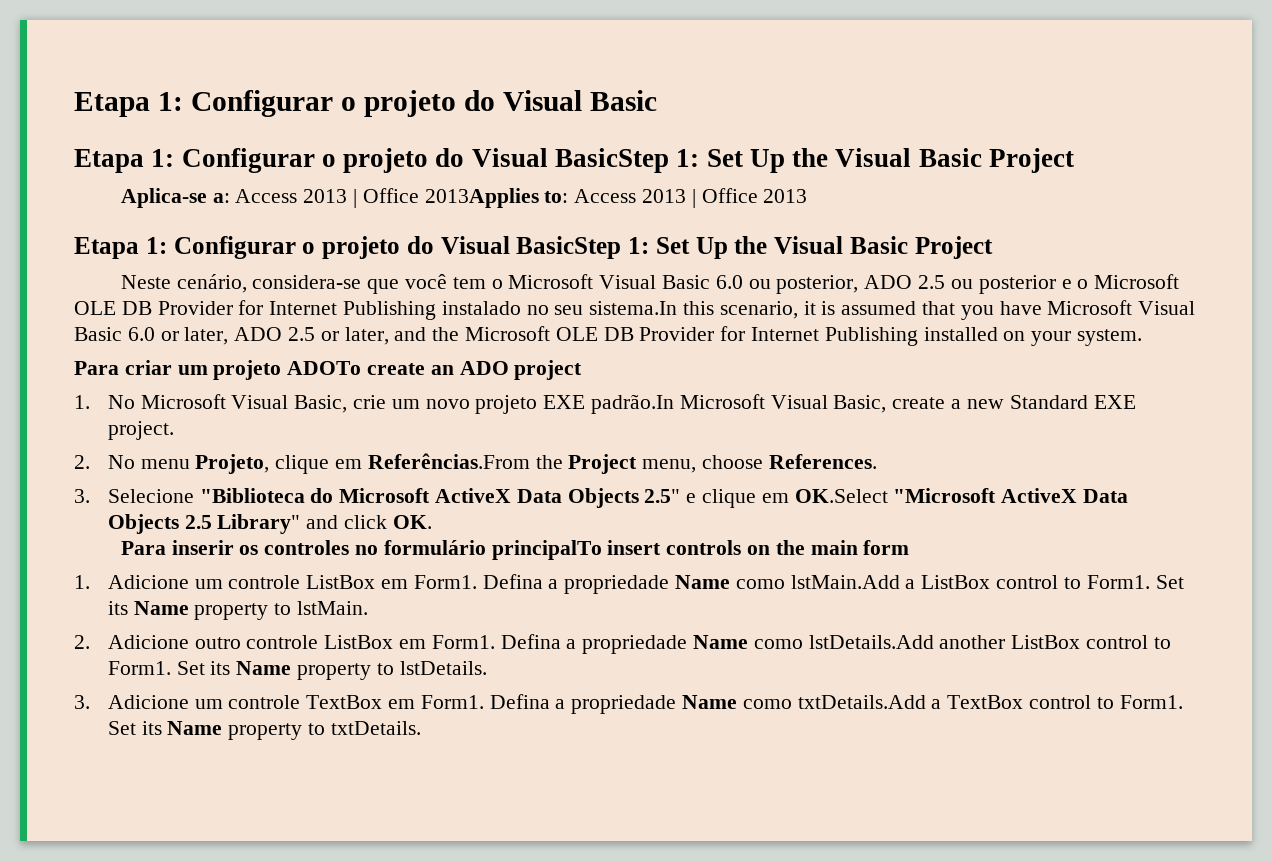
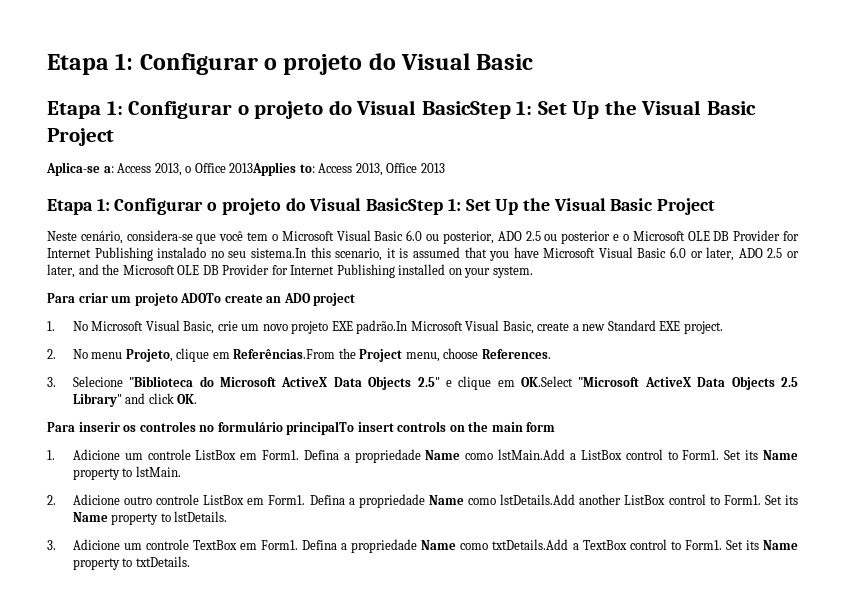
[303,189,358,208] 2013 | -> [154,163,192,176] 2013, o
[642,189,696,208] 2013 | -> [355,163,383,176] 2013,

